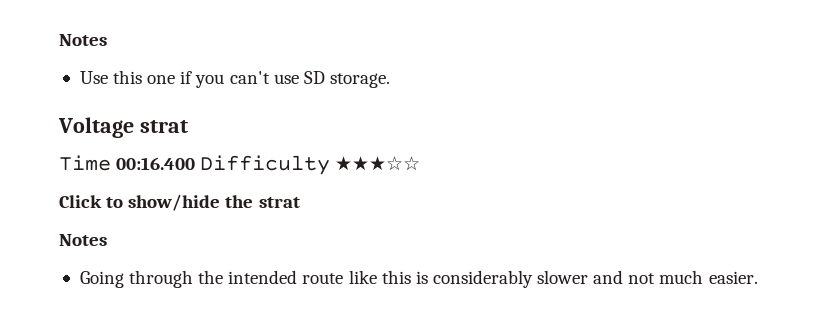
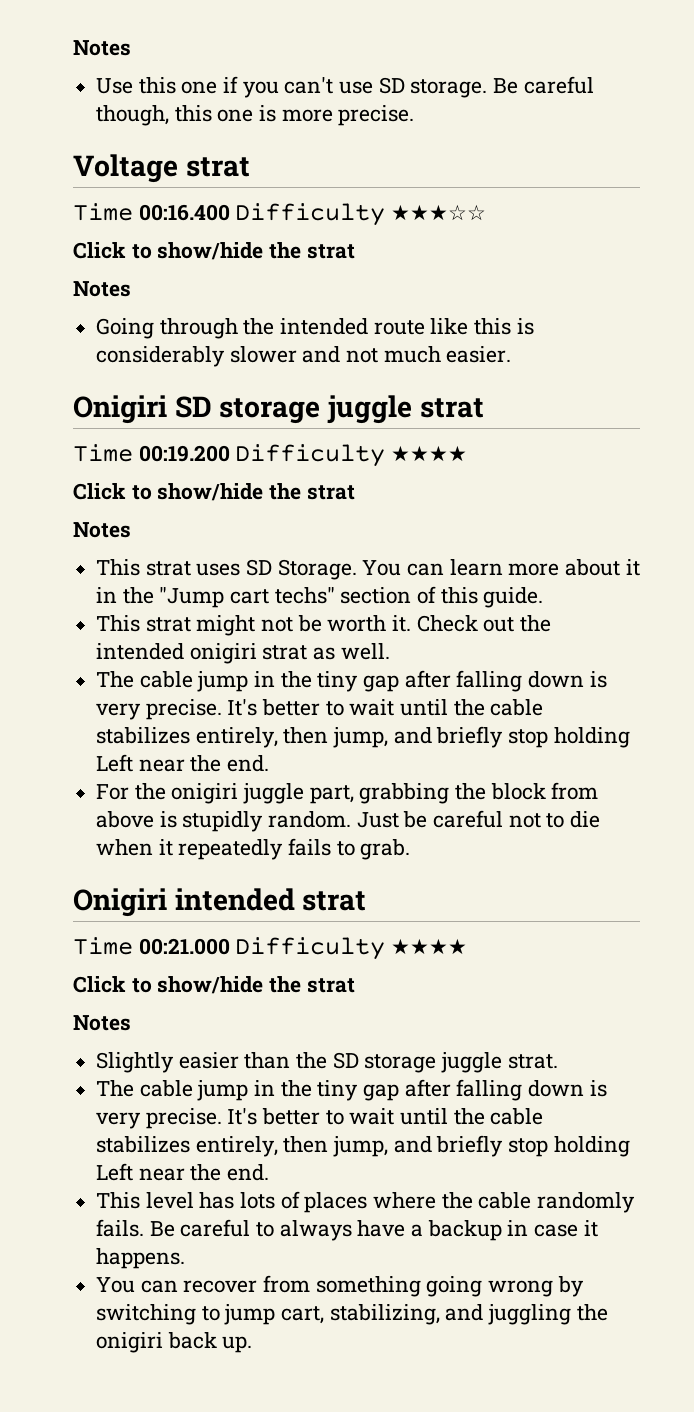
(390, 80) none -> [493,76,594,94] [96,105,415,126] Be careful though, this one is more precise.
(758, 277) none -> [73,395,484,424] [73,444,468,467] [73,483,355,501] [73,522,131,538] [96,559,640,580] [96,586,544,608] [96,615,552,636] [96,643,390,664] [96,670,607,692] [96,699,544,720] [96,726,630,748] [96,754,270,772] [96,782,599,804] [96,810,601,832] [96,838,411,860] [73,888,367,917] [73,937,468,960] [73,976,355,994] [73,1015,131,1031] [96,1052,558,1073] [96,1079,607,1101] [96,1108,544,1129] [96,1135,630,1157] [96,1163,270,1181] [96,1191,636,1213] [96,1219,598,1241] [96,1248,186,1269] [96,1275,584,1297] [96,1304,608,1325] [96,1332,253,1353] // Onigiri SD storage juggle strat // Time 00:19.200 Difficulty ★★★★ // Click to show/hide the strat // Notes // This strat uses SD Storage. You can learn more about it in the "Jump cart techs" section of this guide. // This strat might not be worth it. Check out the intended onigiri strat as well. // The cable jump in the tiny gap after falling down is very precise. It's better to wait until the cable stabilizes entirely, then jump, and briefly stop holding Left near the end. // For the onigiri juggle part, grabbing the block from above is stupidly random. Just be careful not to die when it repeatedly fails to grab. // Onigiri intended strat // Time 00:21.000 Difficulty ★★★★ // Click to show/hide the strat // Notes // Slightly easier than the SD storage juggle strat. // The cable jump in the tiny gap after falling down is very precise. It's better to wait until the cable stabilizes entirely, then jump, and briefly stop holding Left near the end. // This level has lots of places where the cable randomly fails. Be careful to always have a backup in case it happens. // You can recover from something going wrong by switching to jump cart, stabilizing, and juggling the onigiri back up.

